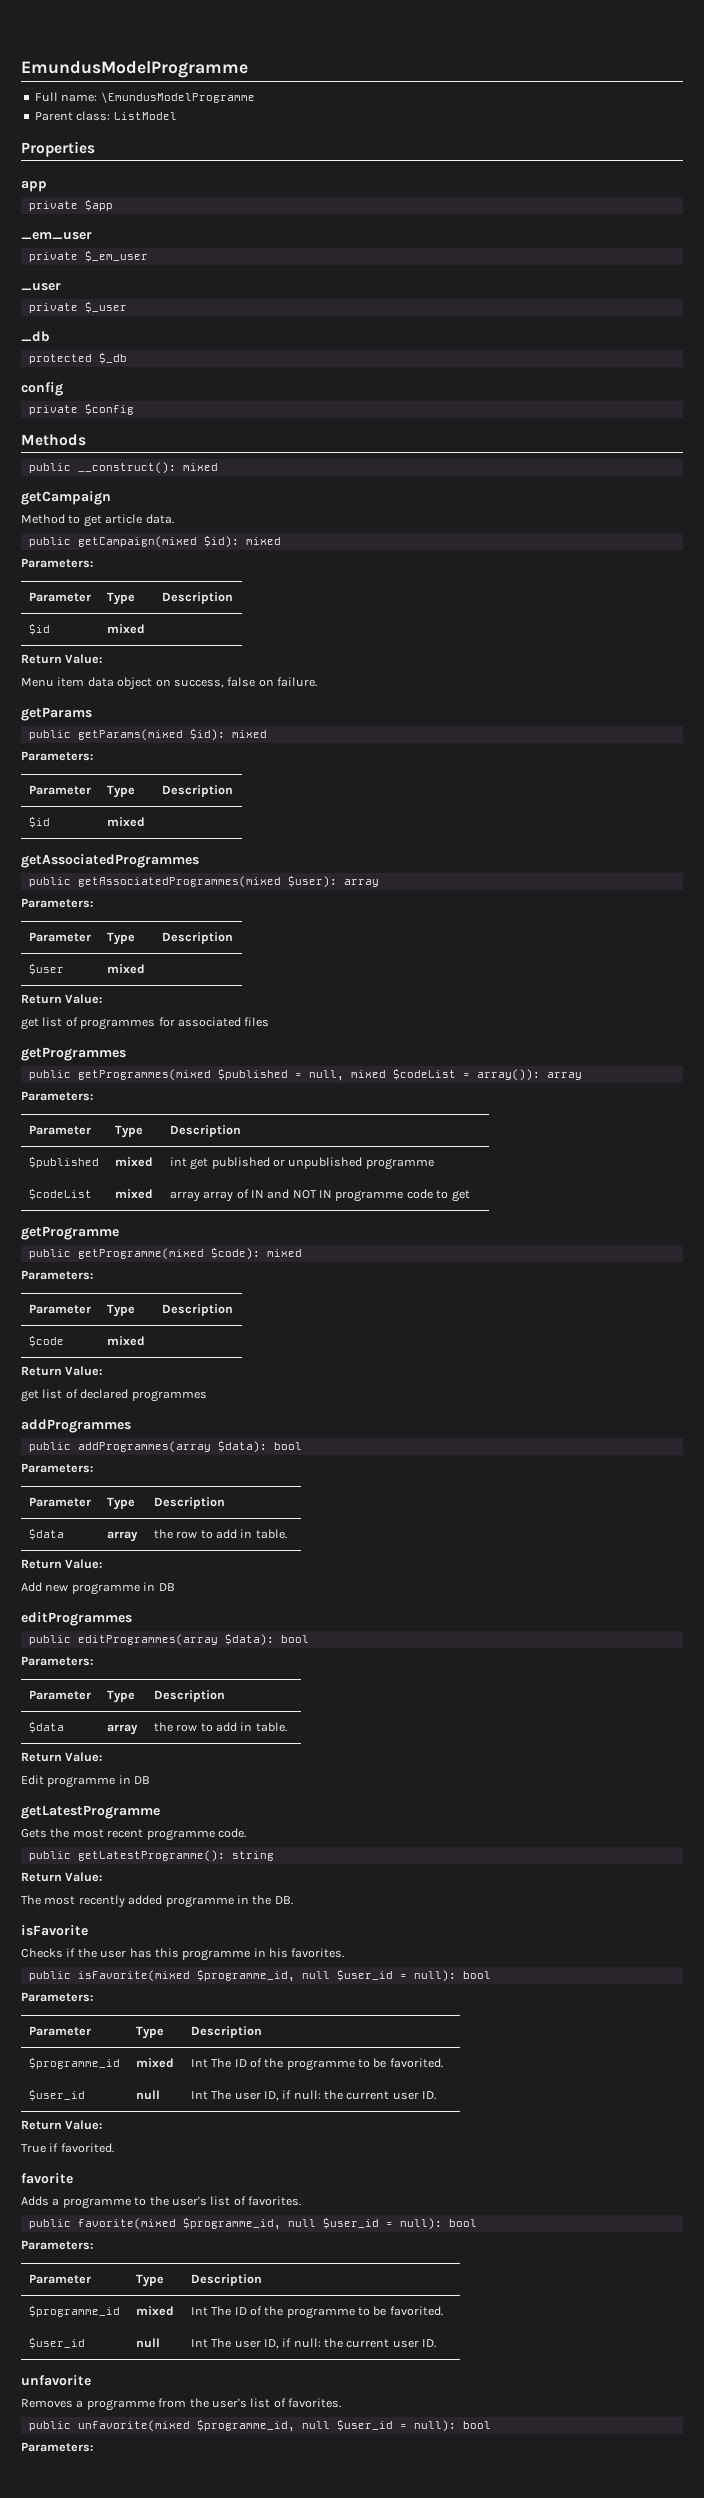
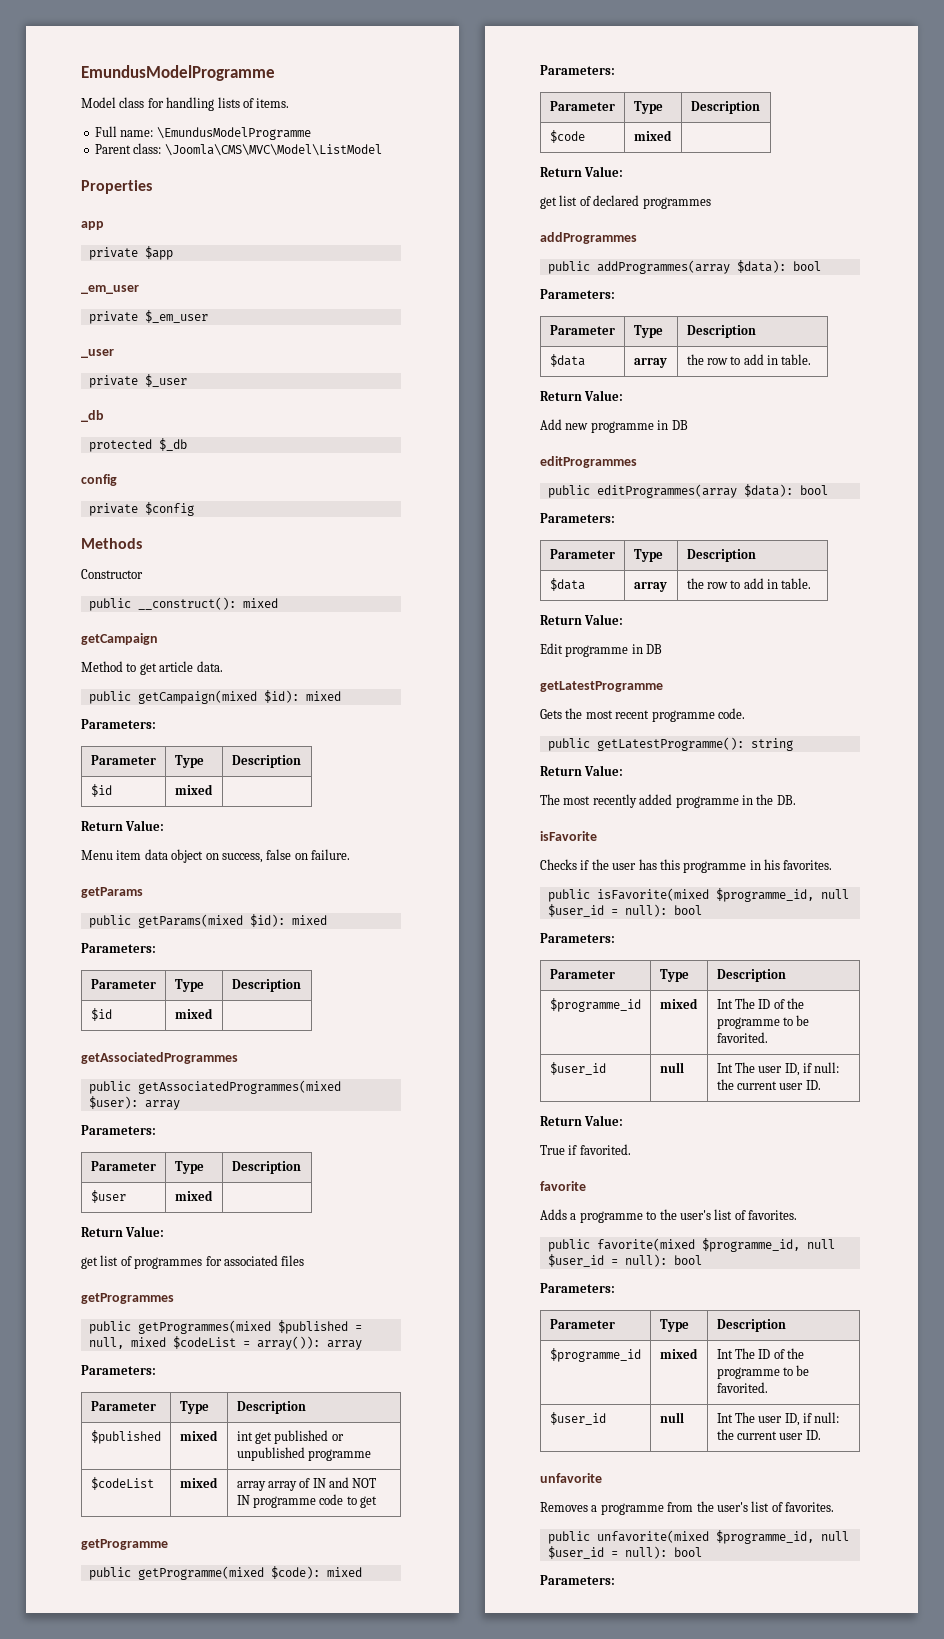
(248, 69) none -> [81,97,290,111] // Model class for handling lists of items.
[113,112,177,120] ListModel -> [164,144,382,156] \Joomla\CMS\MVC\Model\ListModel
(86, 440) none -> [81,569,143,579] // Constructor

